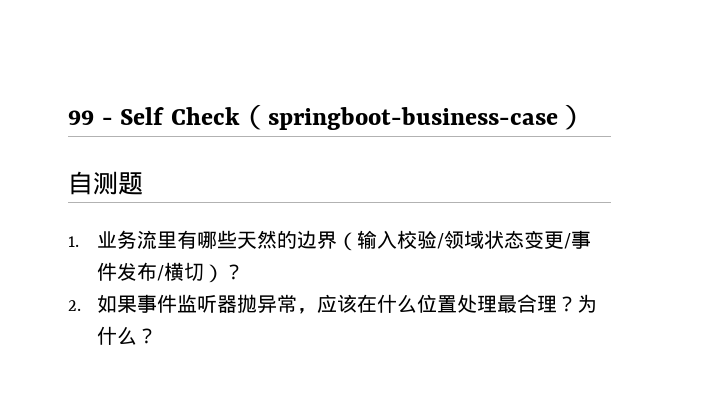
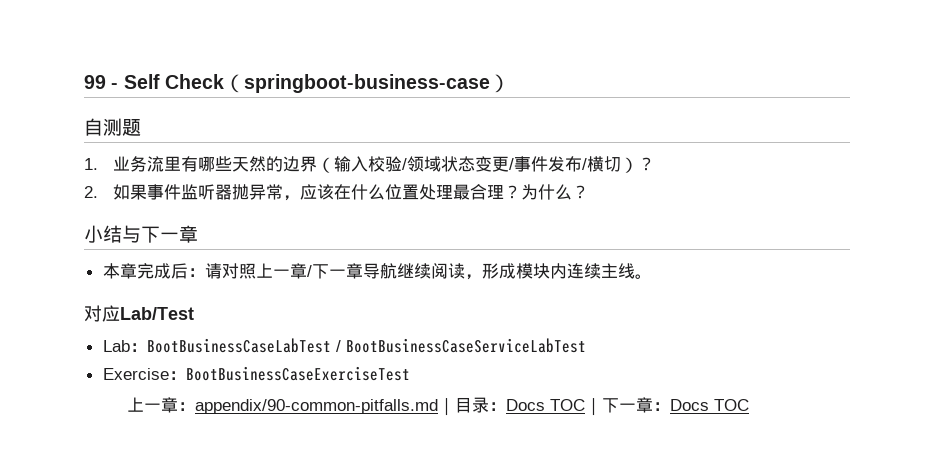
(158, 336) none -> [84,225,198,243] [102,263,652,280] [84,305,194,322] [102,338,586,353] [102,366,410,381] [127,397,750,416] // 小结与下一章 // 本章完成后：请对照上一章/下一章导航继续阅读，形成模块内连续主线。 // 对应Lab/Test // Lab：BootBusinessCaseLabTest / BootBusinessCaseServiceLabTest // Exercise：BootBusinessCaseExerciseTest // 上一章：appendix/90-common-pitfalls.md｜目录：Docs TOC｜下一章：Docs TOC

